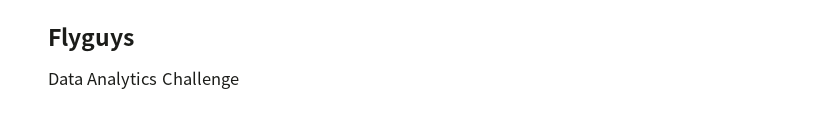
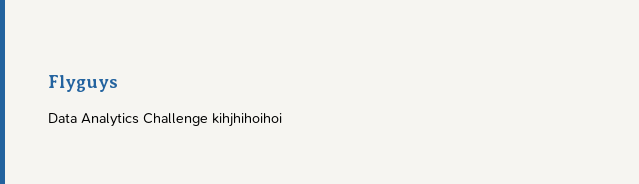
(239, 80) none -> [212,113,282,127] kihjhihoihoi

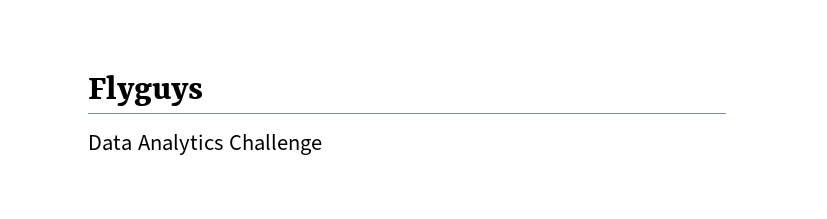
[212,113,282,127] kihjhihoihoi -> (323, 144) none

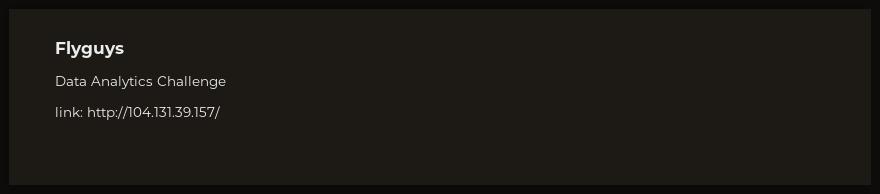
(323, 144) none -> [55,106,220,120] // link: http://104.131.39.157/

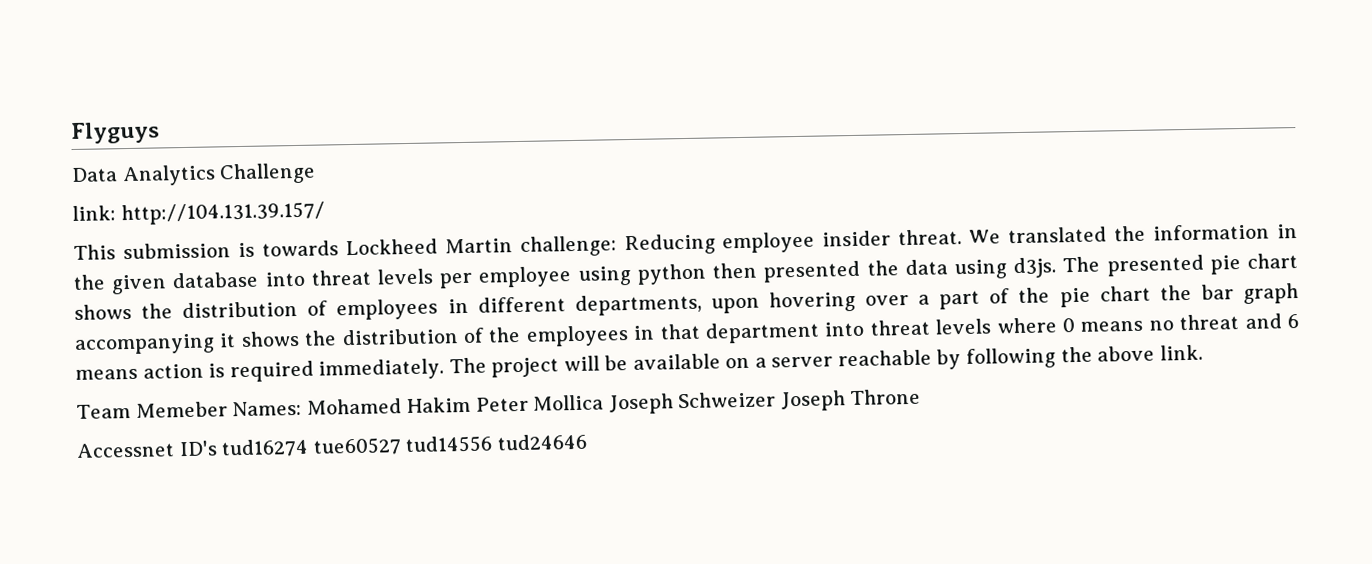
(220, 113) none -> [73,223,1299,261] [73,253,1298,295] [74,282,1300,321] [74,313,1299,355] [75,344,1203,383] [76,388,922,419] [76,433,587,458] // This submission is towards Lockheed Martin challenge: Reducing employee insider threat. We translated the information in the given database into threat levels per employee using python then presented the data using d3js. The presented pie chart shows the distribution of employees in different departments, upon hovering over a part of the pie chart the bar graph accompanying it shows the distribution of the employees in that department into threat levels where 0 means no threat and 6 means action is required immediately. The project will be available on a server reachable by following the above link. // Team Memeber Names: Mohamed Hakim Peter Mollica Joseph Schweizer Joseph Throne // Accessnet ID's tud16274 tue60527 tud14556 tud24646

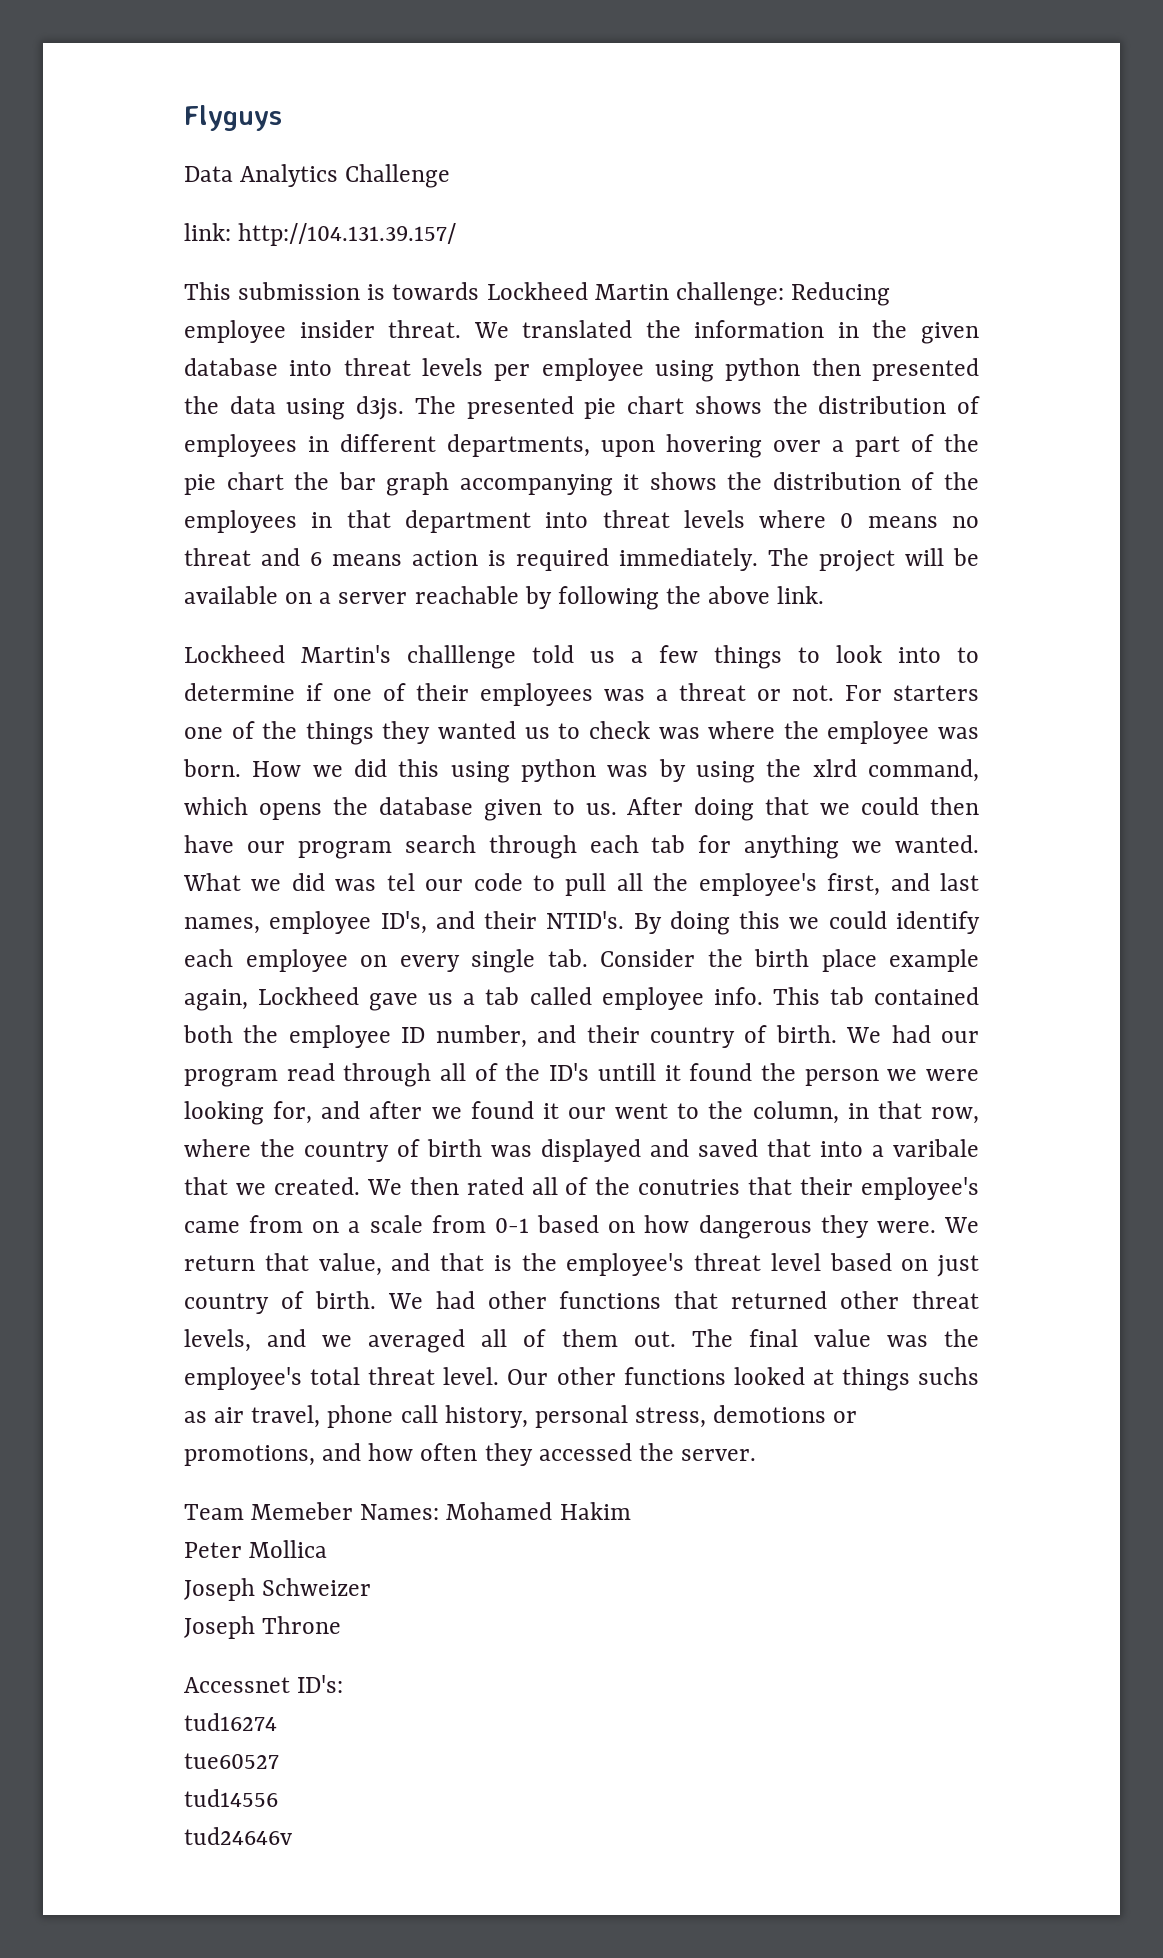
(1203, 352) none -> [184,645,979,669] [184,683,979,706] [184,721,980,745] [183,759,980,783] [184,797,979,821] [184,835,979,859] [183,873,980,896] [184,911,980,935] [184,949,979,973] [184,987,979,1011] [183,1025,979,1048] [184,1063,979,1087] [184,1101,979,1125] [184,1139,979,1162] [184,1177,979,1200] [184,1215,980,1239] [184,1253,979,1277] [184,1291,979,1314] [184,1329,979,1353] [184,1367,980,1391] [184,1405,858,1428] [184,1443,757,1466] // Lockheed Martin's challlenge told us a few things to look into to determine if one of their employees was a threat or not. For starters one of the things they wanted us to check was where the employee was born. How we did this using python was by using the xlrd command, which opens the database given to us. After doing that we could then have our program search through each tab for anything we wanted. What we did was tel our code to pull all the employee's first, and last names, employee ID's, and their NTID's. By doing this we could identify each employee on every single tab. Consider the birth place example again, Lockheed gave us a tab called employee info. This tab contained both the employee ID number, and their country of birth. We had our program read through all of the ID's untill it found the person we were looking for, and after we found it our went to the column, in that row, where the country of birth was displayed and saved that into a varibale that we created. We then rated all of the conutries that their employee's came from on a scale from 0-1 based on how dangerous they were. We return that value, and that is the employee's threat level based on just country of birth. We had other functions that returned other threat levels, and we averaged all of them out. The final value was the employee's total threat level. Our other functions looked at things suchs as air travel, phone call history, personal stress, demotions or promotions, and how often they accessed the server.
(472, 405) none -> (631, 1511) //
(605, 402) none -> (328, 1549) //
(777, 400) none -> (372, 1587) //
[178,440,218,457] ID's -> [297,1675,344,1693] ID's: //
(310, 448) none -> (277, 1722) //
(402, 446) none -> (279, 1761) //
[496,433,587,451] tud24646 -> [184,1827,292,1845] // tud24646v

